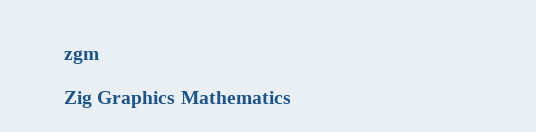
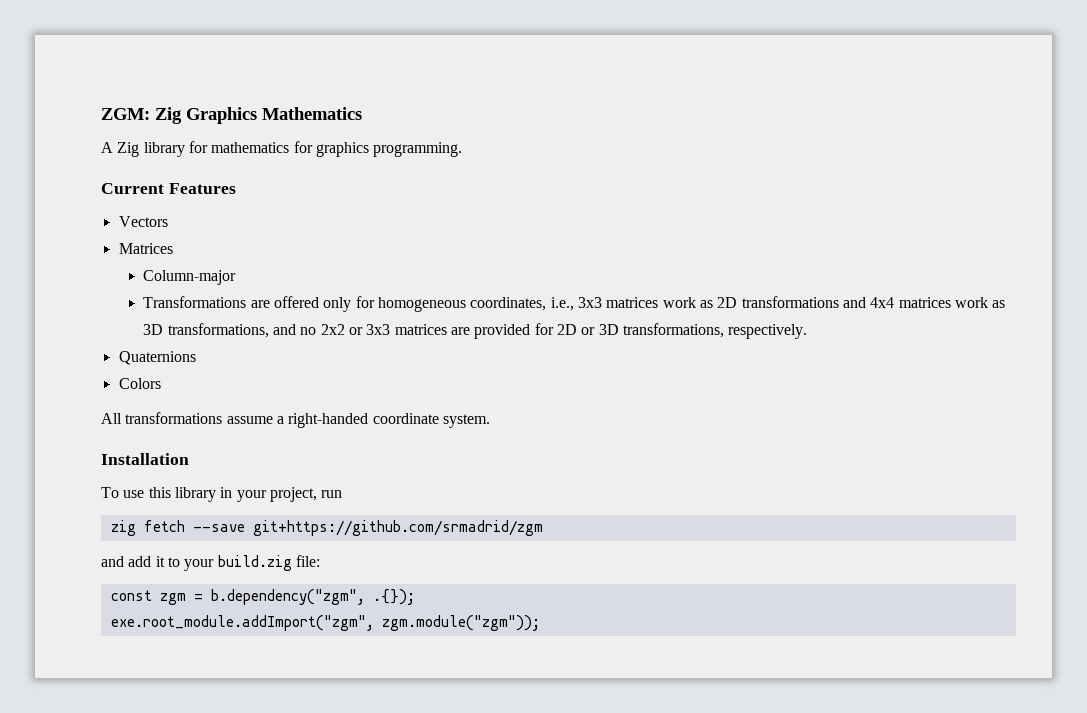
[64,50,99,64] zgm // -> [101,108,150,120] ZGM:
(291, 97) none -> [101,141,463,157] [101,183,236,194] [118,216,168,227] [118,243,173,254] [143,270,237,285] [143,296,1006,312] [143,323,808,339] [118,351,196,365] [118,378,161,389] [101,412,490,428] [101,453,189,465] [101,487,343,502] [110,520,543,536] [101,555,320,571] [110,589,415,605] [110,615,540,631] // A Zig library for mathematics for graphics programming. // Current Features // Vectors // Matrices // Column-major // Transformations are offered only for homogeneous coordinates, i.e., 3x3 matrices work as 2D transformations and 4x4 matrices work as 3D transformations, and no 2x2 or 3x3 matrices are provided for 2D or 3D transformations, respectively. // Quaternions // Colors // All transformations assume a right-handed coordinate system. // Installation // To use this library in your project, run // zig fetch --save git+https://github.com/srmadrid/zgm // and add it to your build.zig file: // const zgm = b.dependency("zgm", .{}); // exe.root_module.addImport("zgm", zgm.module("zgm"));

